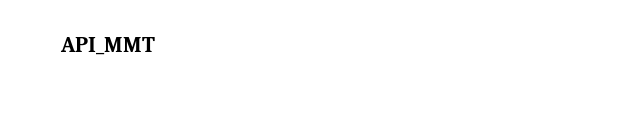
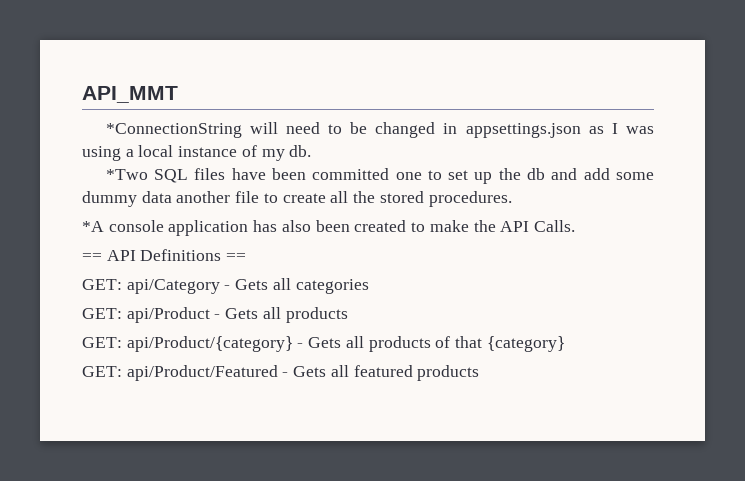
(155, 46) none -> [105,122,654,138] [82,145,312,161] [105,168,655,184] [82,191,512,207] [82,220,575,236] [82,249,247,261] [82,278,369,294] [82,307,348,323] [82,336,565,352] [82,365,480,381] // *ConnectionString will need to be changed in appsettings.json as I was using a local instance of my db. // *Two SQL files have been committed one to set up the db and add some dummy data another file to create all the stored procedures. // *A console application has also been created to make the API Calls. // == API Definitions == // GET: api/Category - Gets all categories // GET: api/Product - Gets all products // GET: api/Product/{category} - Gets all products of that {category} // GET: api/Product/Featured - Gets all featured products

